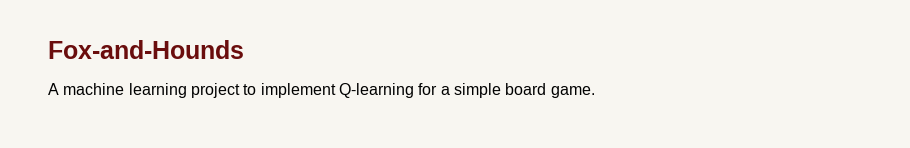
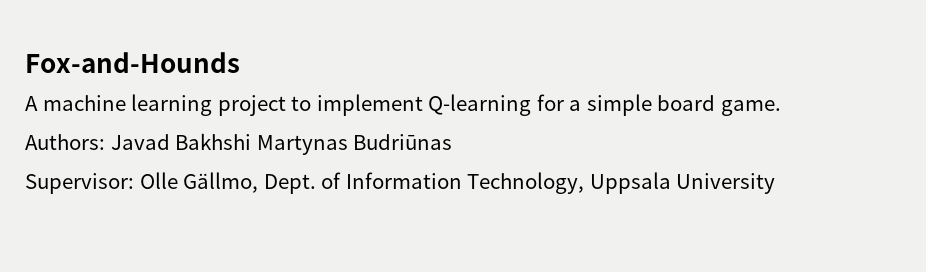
(595, 92) none -> [25,133,453,155] [25,172,776,194] // Authors: Javad Bakhshi Martynas Budriūnas // Supervisor: Olle Gällmo, Dept. of Information Technology, Uppsala University

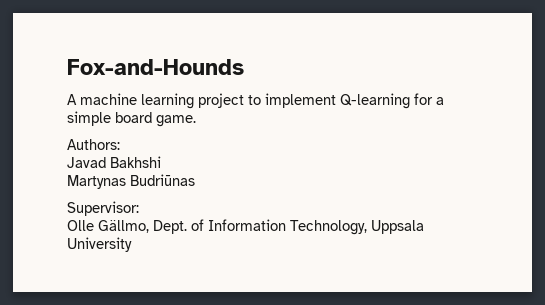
(105, 142) none -> (120, 144) //
(252, 141) none -> (161, 162) //
(134, 183) none -> (139, 208) //

